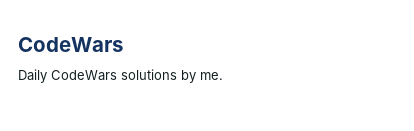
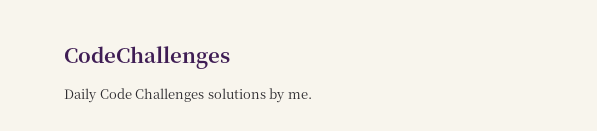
[18,37,123,52] CodeWars -> [64,46,230,69] CodeChallenges
[51,70,117,81] CodeWars -> [99,88,205,102] Code Challenges

